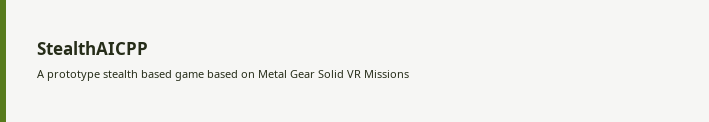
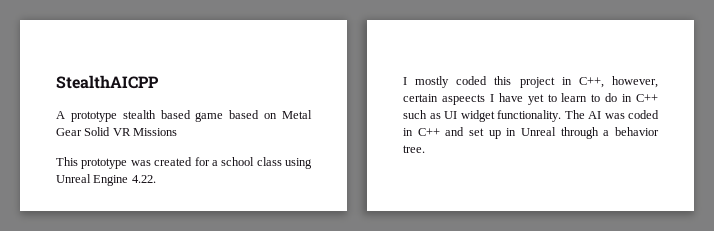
(409, 74) none -> [56,157,312,169] [56,174,156,186] [403,76,658,88] [403,93,658,105] [403,110,659,122] [403,127,659,139] [403,145,425,153] // This prototype was created for a school class using Unreal Engine 4.22. // I mostly coded this project in C++, however, certain aspeects I have yet to learn to do in C++ such as UI widget functionality. The AI was coded in C++ and set up in Unreal through a behavior tree.

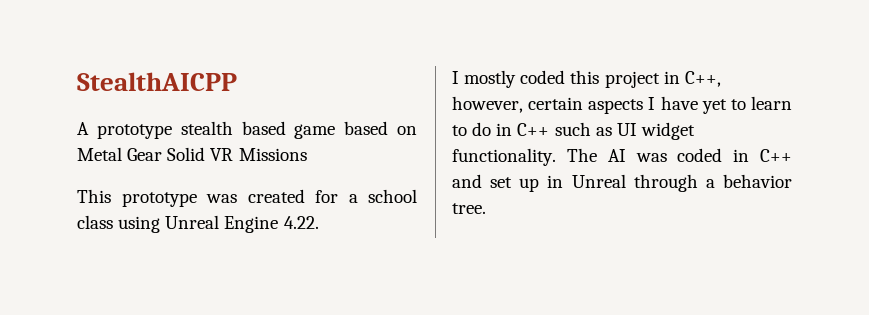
[441,94,485,105] aspeects -> [588,99,644,114] aspects

